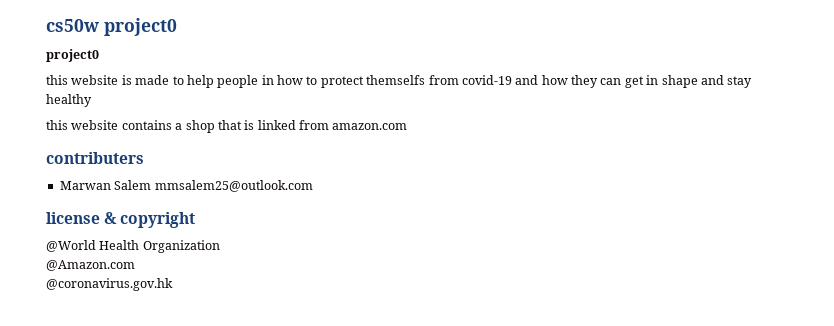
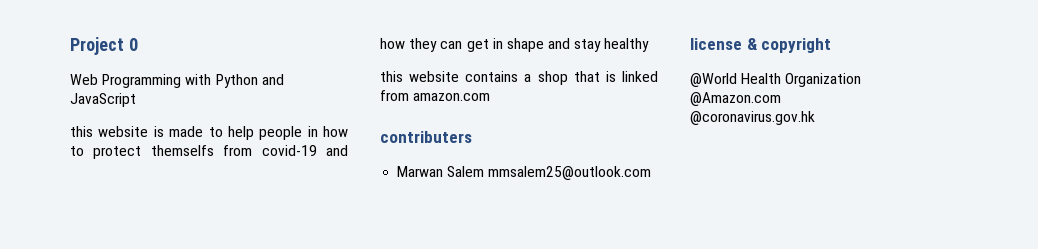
[46,18,177,36] [46,49,99,62] cs50w project0 // project0 -> [70,37,138,55] [70,74,284,88] [70,93,136,107] Project 0 // Web Programming with Python and JavaScript

